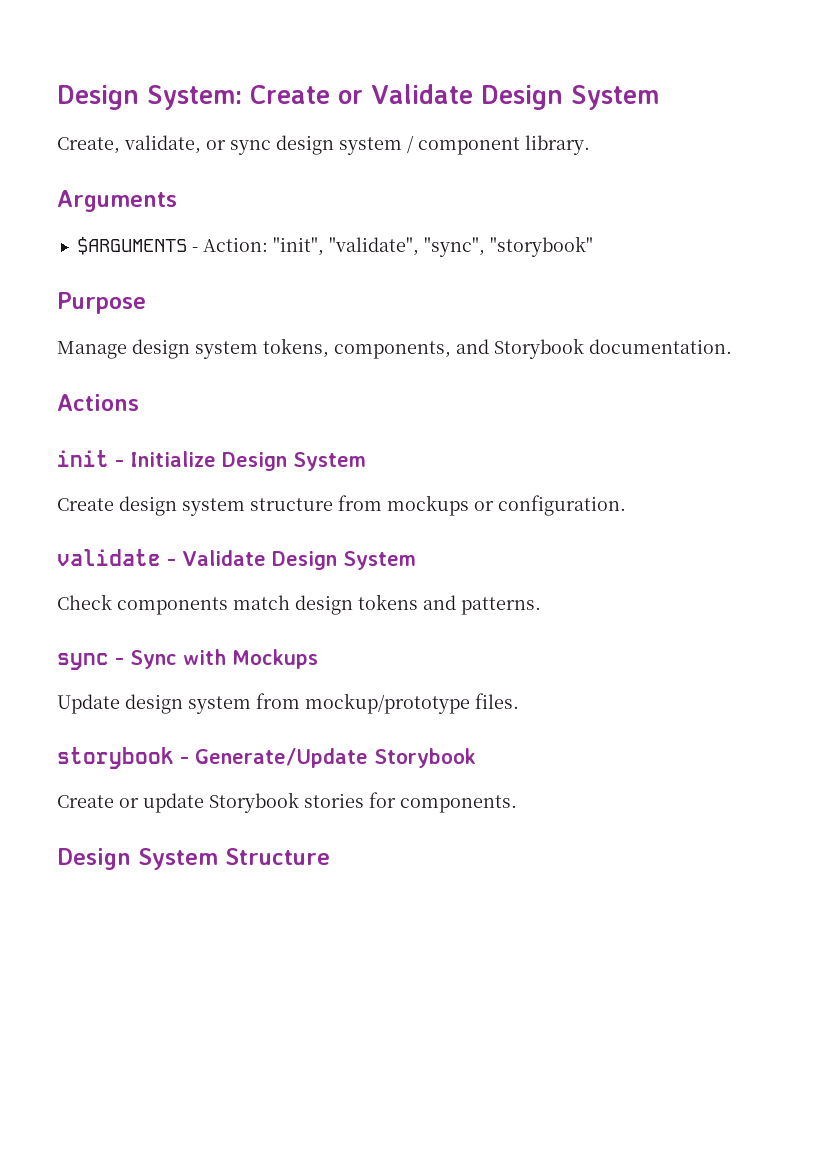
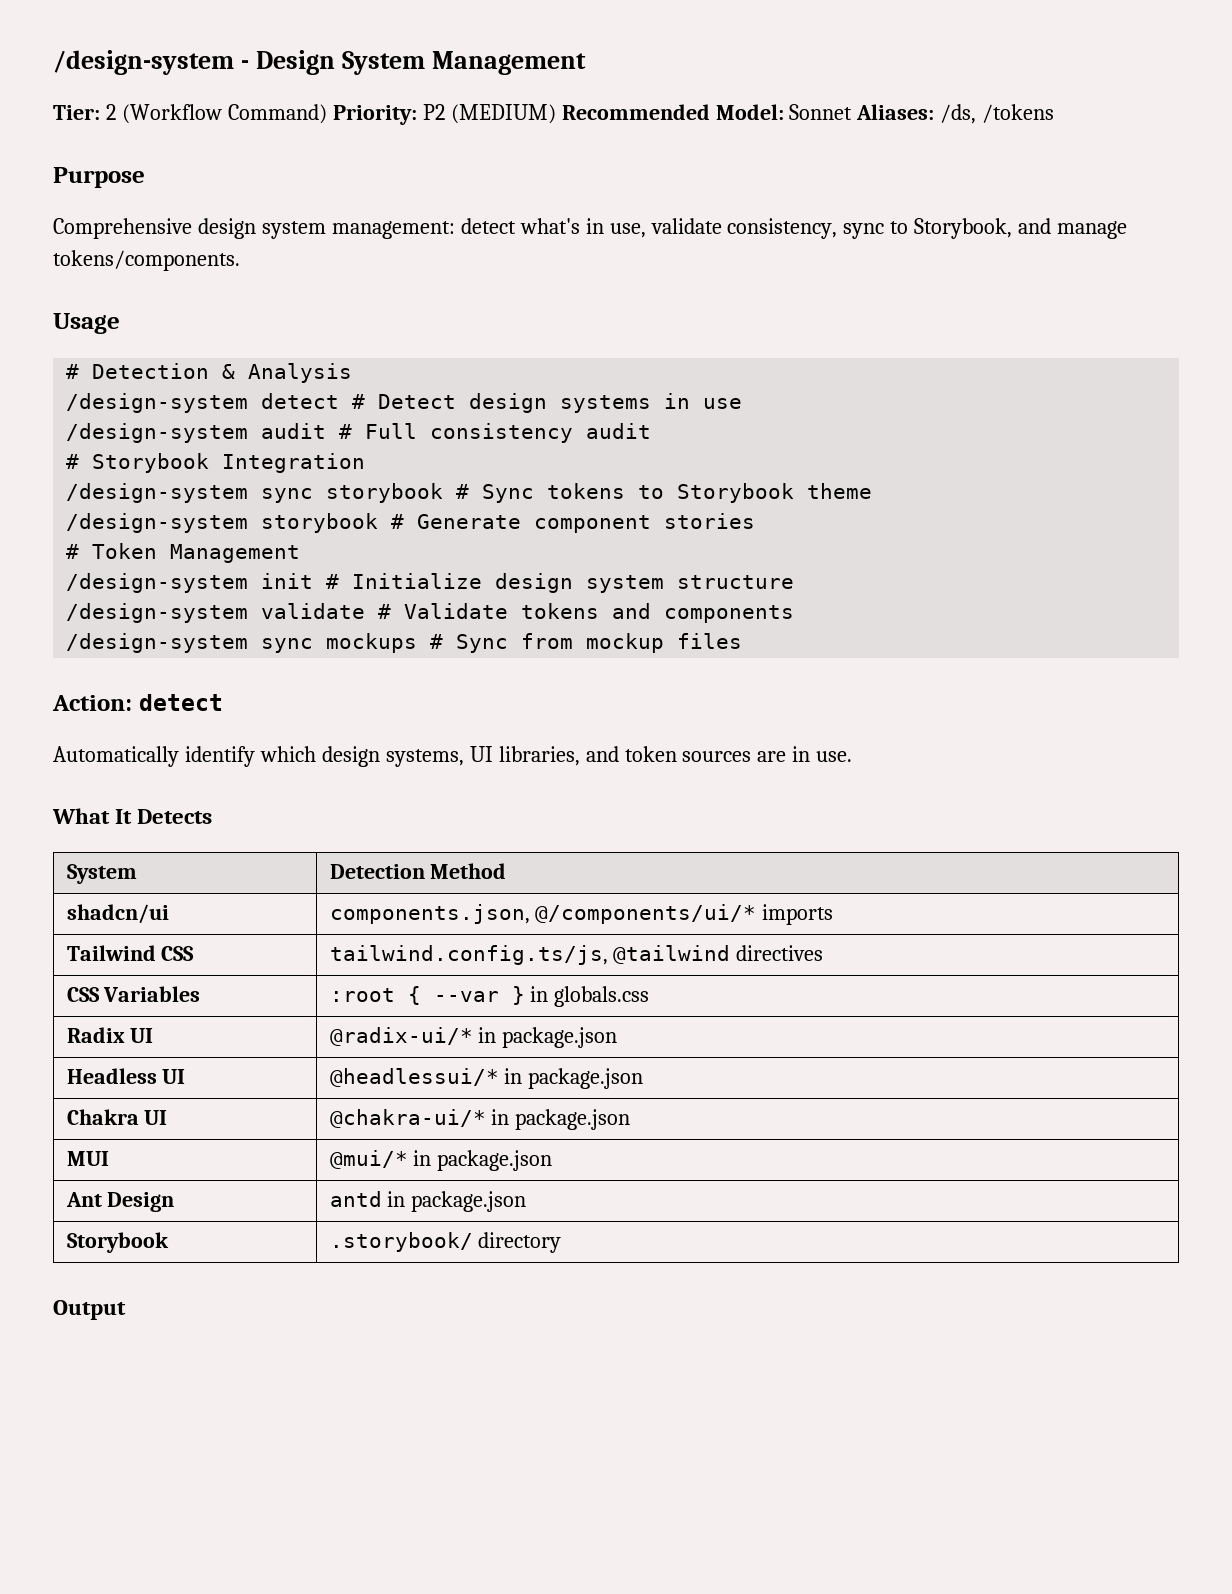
[57,84,659,110] [57,135,590,155] [57,190,177,212] [76,236,593,257] Design System: Create or Validate Design System // Create, validate, or sync design system / component library. // Arguments // $ARGUMENTS - Action: "init", "validate", "sync", "storybook" -> [53,50,586,75] [53,104,1055,125] /design-system - Design System Management // Tier: 2 (Workflow Command) Priority: P2 (MEDIUM) Recommended Model: Sonnet Aliases: /ds, /tokens
[57,338,732,359] [57,394,139,411] [57,450,366,471] [57,495,626,516] [57,549,416,570] [57,594,541,615] [57,649,318,670] [57,693,519,714] [57,747,476,769] [57,792,517,813] [57,848,330,870] Manage design system tokens, components, and Storybook documentation. // Actions // init - Initialize Design System // Create design system structure from mockups or configuration. // validate - Validate Design System // Check components match design tokens and patterns. // sync - Sync with Mockups // Update design system from mockup/prototype files. // storybook - Generate/Update Storybook // Create or update Storybook stories for components. // Design System Structure -> [53,218,1128,239] [53,250,240,271] [53,313,120,334] [66,363,353,383] [66,393,743,413] [66,423,652,443] [66,453,366,473] [66,483,873,503] [66,513,756,533] [66,543,301,563] [66,573,795,593] [66,603,795,623] [66,633,743,653] [52,694,223,711] [53,746,853,767] [52,808,213,824] [66,864,137,884] [329,863,507,879] [66,904,169,924] [329,904,834,925] [66,945,195,961] [329,945,824,965] [66,986,201,1002] [329,986,650,1007] [66,1027,154,1043] [329,1027,618,1048] [66,1068,186,1084] [329,1068,644,1089] [66,1109,168,1125] [329,1109,631,1130] [66,1151,109,1166] [329,1150,553,1171] [65,1192,175,1212] [329,1191,527,1212] [66,1232,169,1253] [329,1232,562,1253] [53,1300,126,1320] Comprehensive design system management: detect what's in use, validate consistency, sync to Storybook, and manage tokens/components. // Usage // # Detection & Analysis // /design-system detect # Detect design systems in use // /design-system audit # Full consistency audit // # Storybook Integration // /design-system sync storybook # Sync tokens to Storybook theme // /design-system storybook # Generate component stories // # Token Management // /design-system init # Initialize design system structure // /design-system validate # Validate tokens and components // /design-system sync mockups # Sync from mockup files // Action: detect // Automatically identify which design systems, UI libraries, and token sources are in use. // What It Detects // System | Detection Method // shadcn/ui | components.json, @/components/ui/* imports // Tailwind CSS | tailwind.config.ts/js, @tailwind directives // CSS Variables | :root { --var } in globals.css // Radix UI | @radix-ui/* in package.json // Headless UI | @headlessui/* in package.json // Chakra UI | @chakra-ui/* in package.json // MUI | @mui/* in package.json // Ant Design | antd in package.json // Storybook | .storybook/ directory // Output

